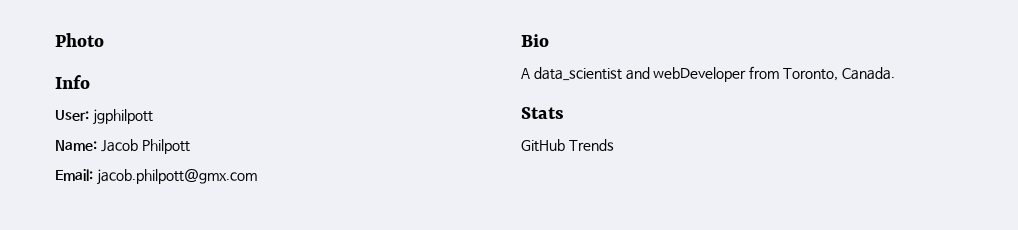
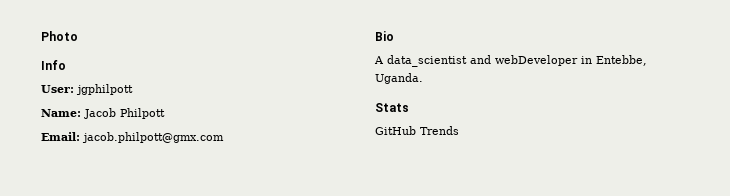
[749,66,895,81] from Toronto, Canada. -> [581,55,647,66] [375,73,423,84] in Entebbe, Uganda.

